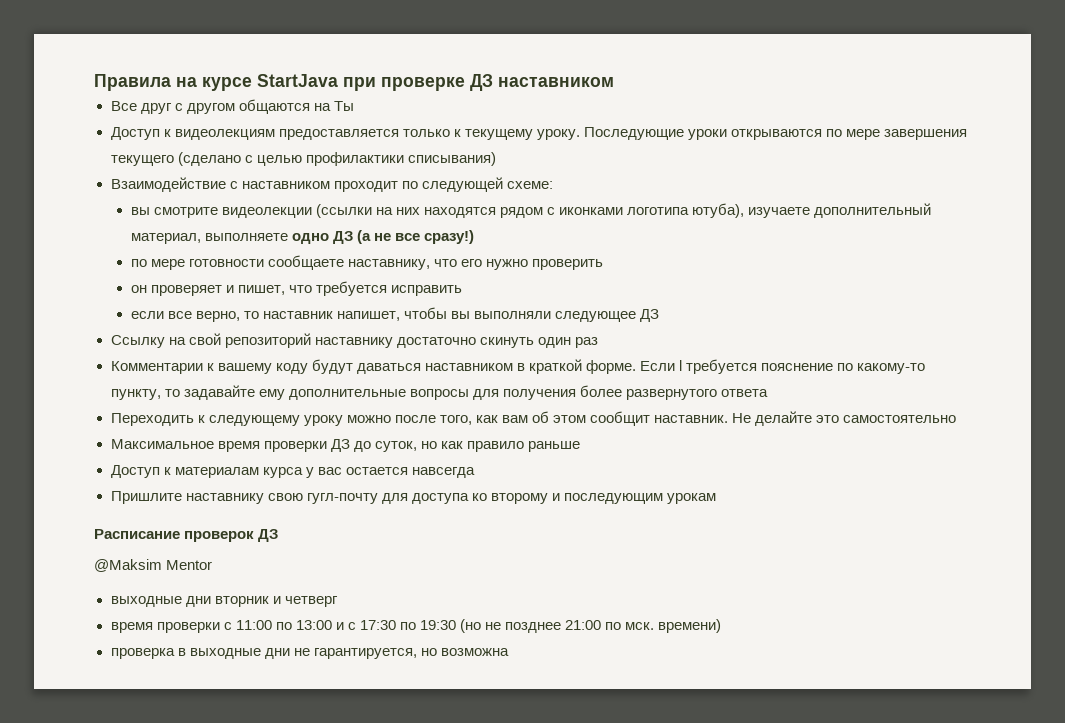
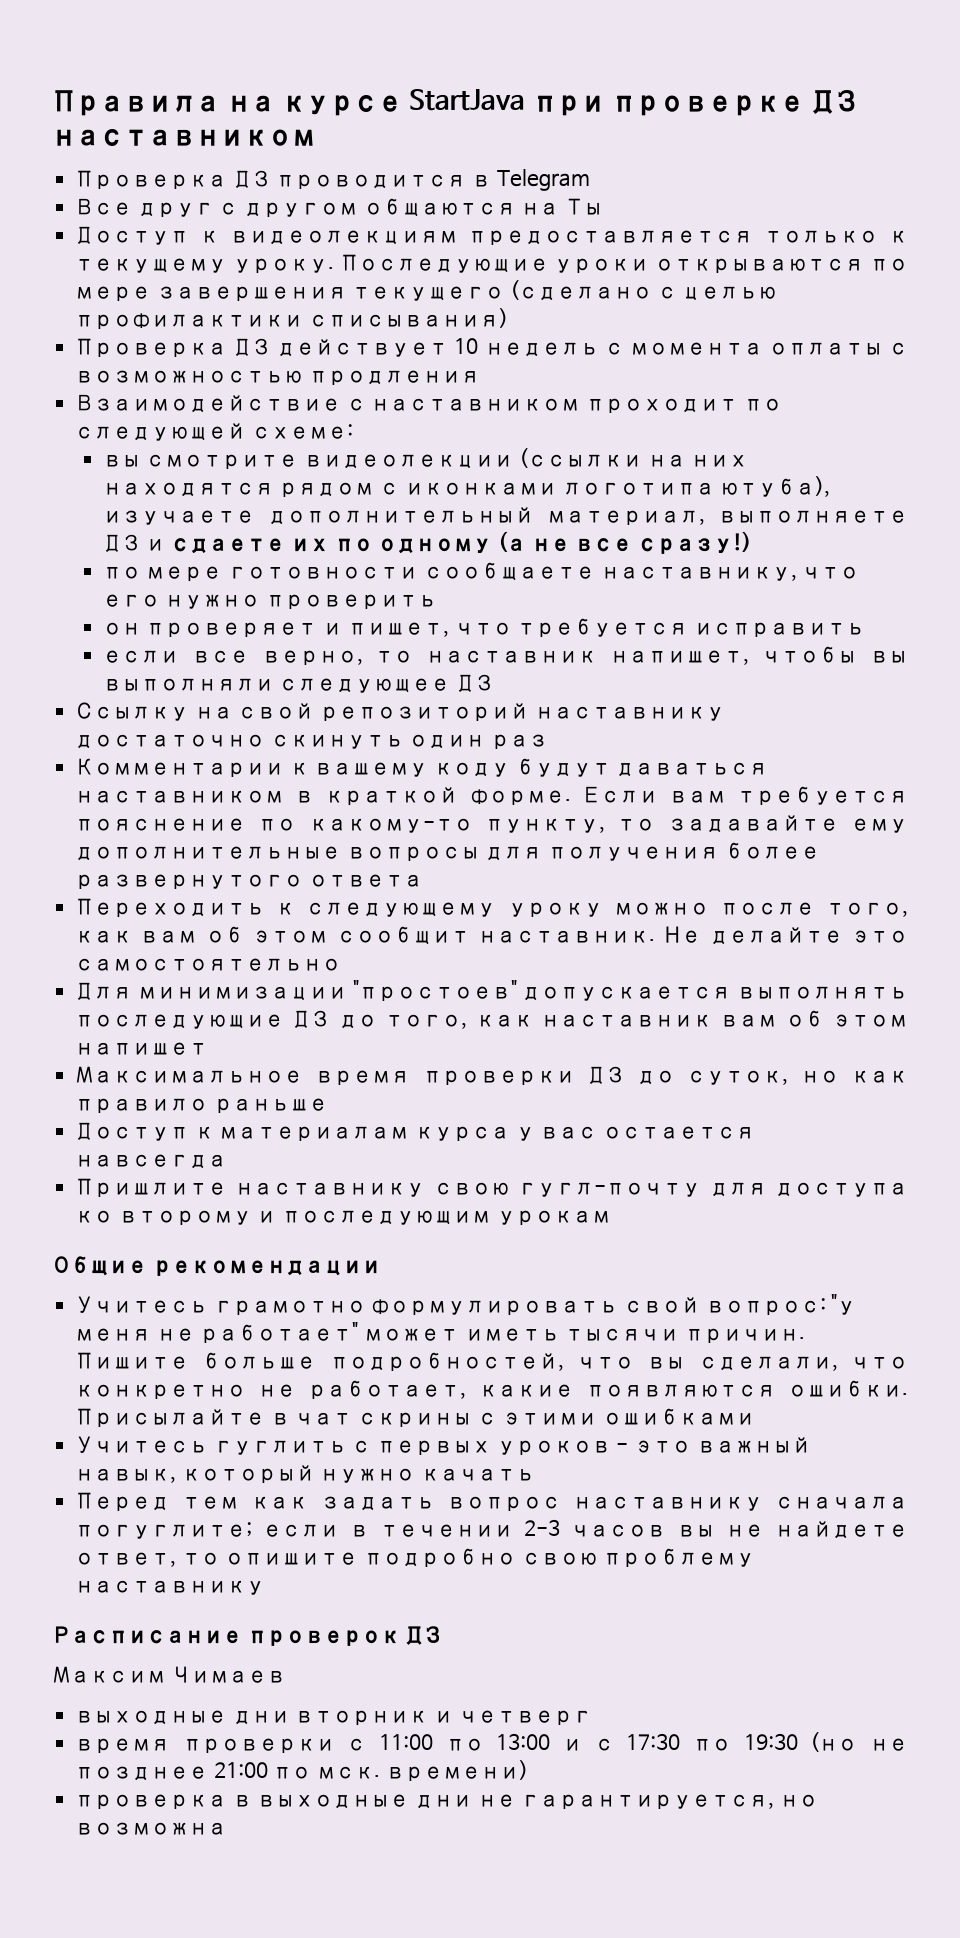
(614, 82) none -> [75,169,590,191] // Проверка ДЗ проводится в Telegram
(496, 159) none -> [75,338,908,357] [75,370,480,385] // Проверка ДЗ действует 10 недель с момента оплаты с возможностью продления
[291,231,353,244] одно ДЗ -> [102,534,493,554] ДЗ и сдаете их по одному
[679,360,683,371] l -> [668,790,726,803] вам
(957, 419) none -> [75,980,909,1001] [75,1010,908,1029] [75,1042,209,1055] // Для минимизации "простоев" допускается выполнять последующие ДЗ до того, как наставник вам об этом напишет
(716, 498) none -> [52,1256,381,1276] [75,1294,857,1315] [75,1322,806,1343] [75,1352,909,1371] [75,1380,908,1399] [75,1408,756,1427] [75,1436,811,1455] [75,1465,536,1483] [75,1492,908,1511] [75,1519,908,1539] [75,1548,756,1567] [75,1580,266,1595] // Общие рекомендации // Учитесь грамотно формулировать свой вопрос: "у меня не работает" может иметь тысячи причин. Пишите больше подробностей, что вы сделали, что конкретно не работает, какие появляются ошибки. Присылайте в чат скрины с этими ошибками // Учитесь гуглить с первых уроков - это важный навык, который нужно качать // Перед тем как задать вопрос наставнику сначала погуглите; если в течении 2-3 часов вы не найдете ответ, то опишите подробно свою проблему наставнику
[94,559,213,572] @Maksim Mentor -> [52,1666,286,1683] Максим Чимаев

